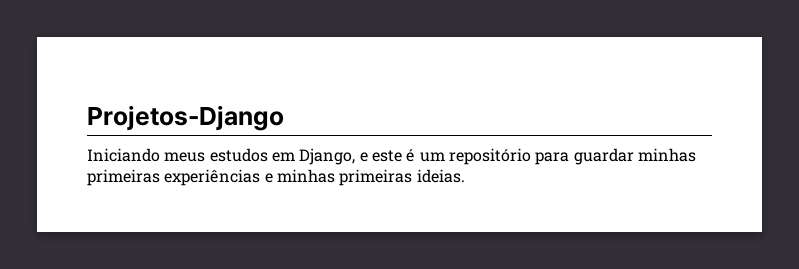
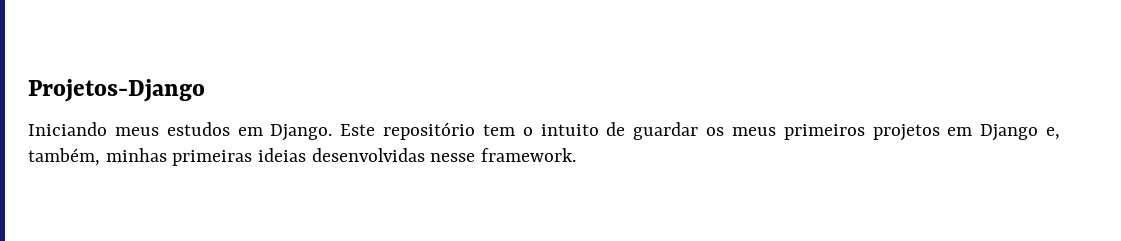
[299,148,696,165] [87,169,465,186] Django, e este é um repositório para guardar minhas primeiras experiências e minhas primeiras ideias. -> [270,122,1061,141] [28,148,577,166] Django. Este repositório tem o intuito de guardar os meus primeiros projetos em Django e, também, minhas primeiras ideias desenvolvidas nesse framework.

